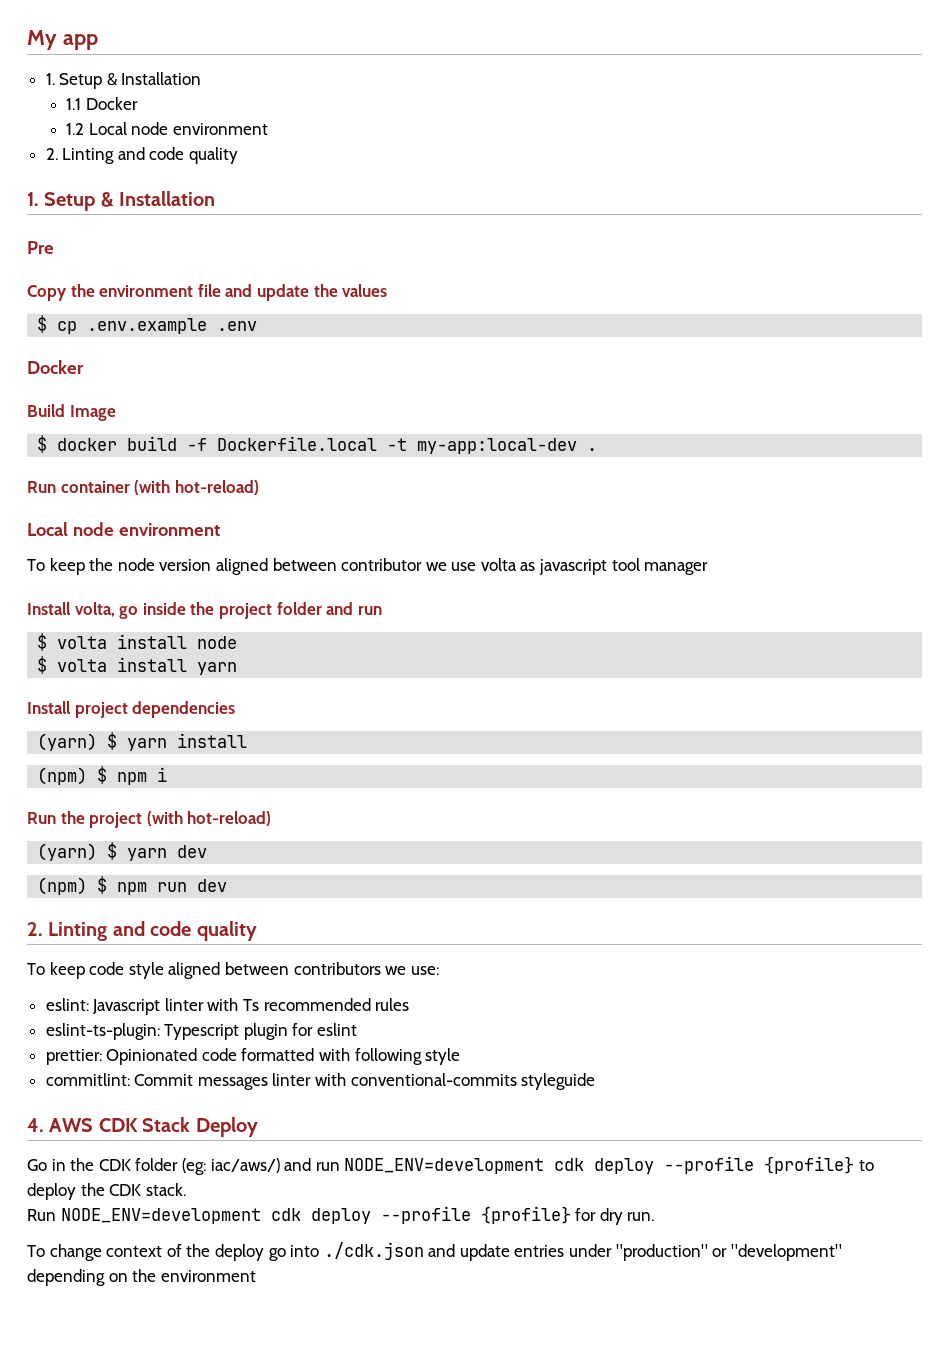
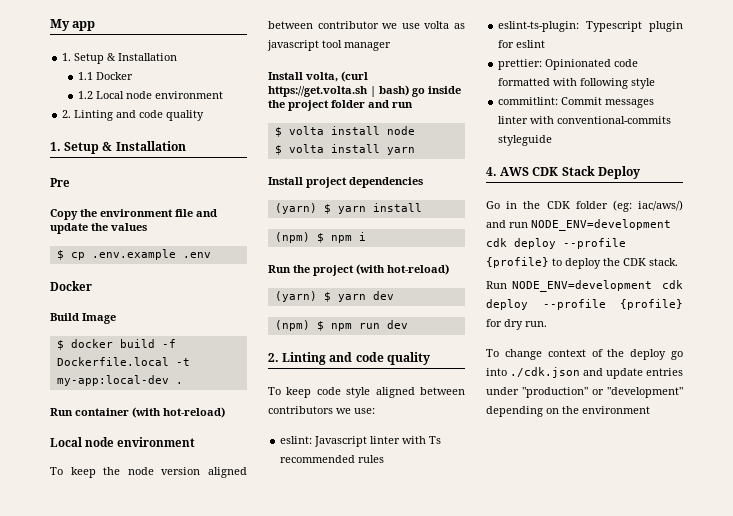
(115, 609) none -> [341,71,368,82] [268,85,409,97] (curl https://get.volta.sh | bash)

